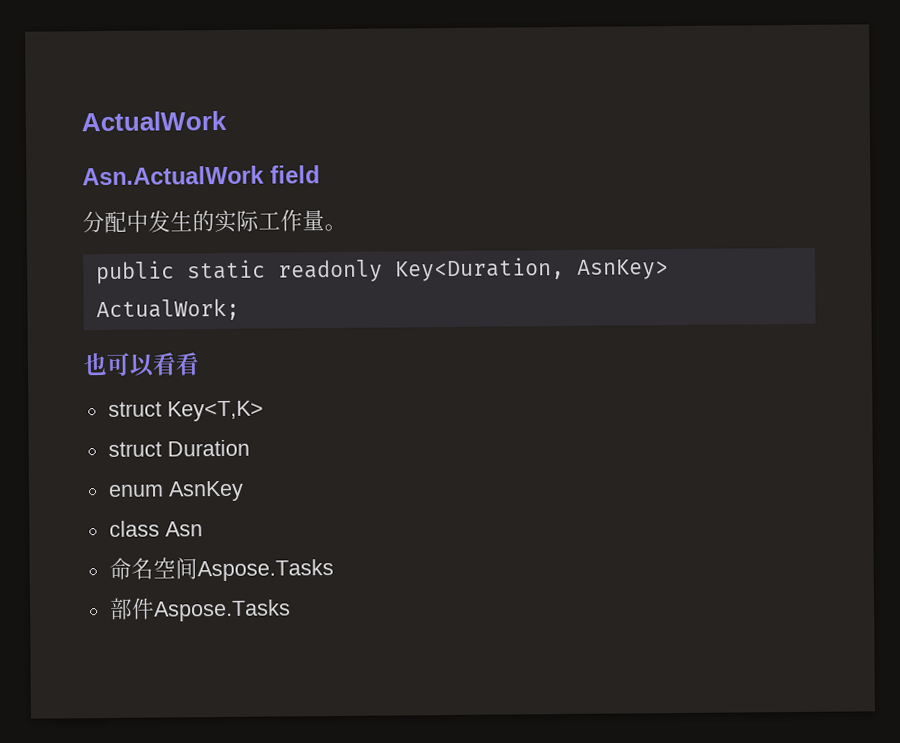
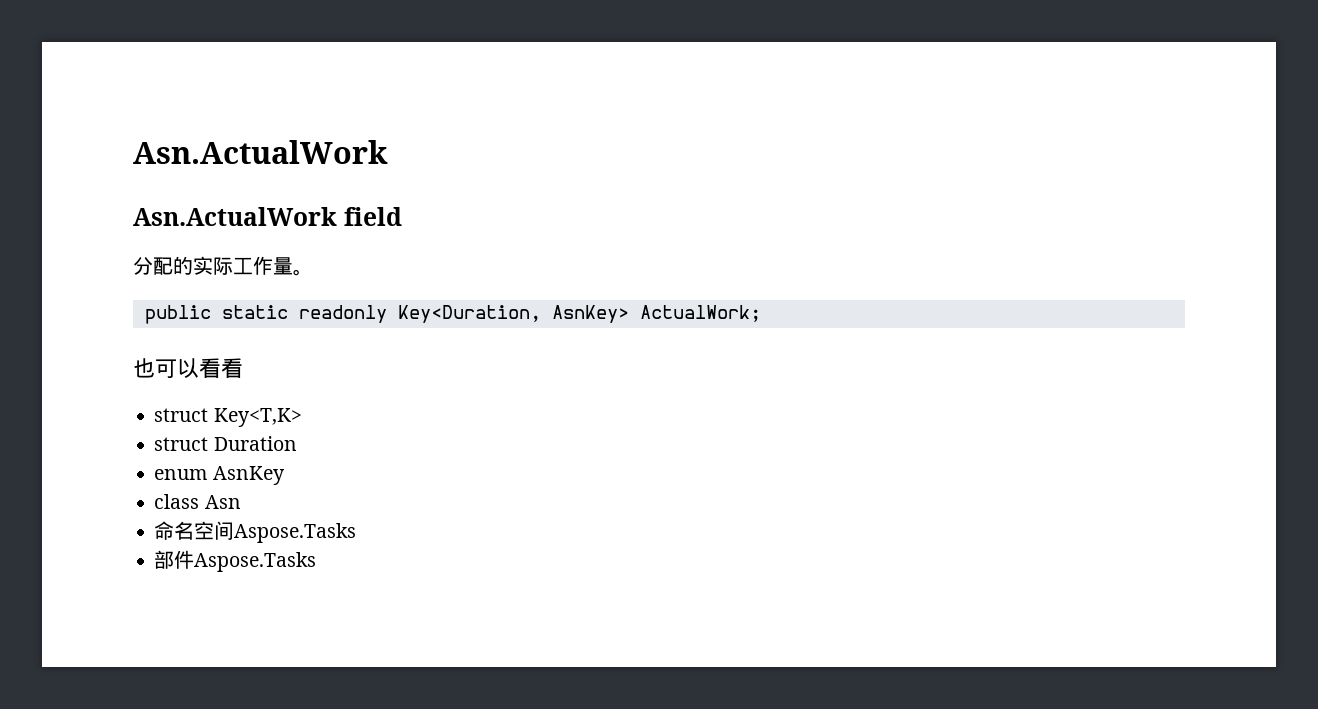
[81,110,227,132] ActualWork -> [133,140,388,164] Asn.ActualWork
[126,210,193,233] 中发生 -> (173, 266) none

